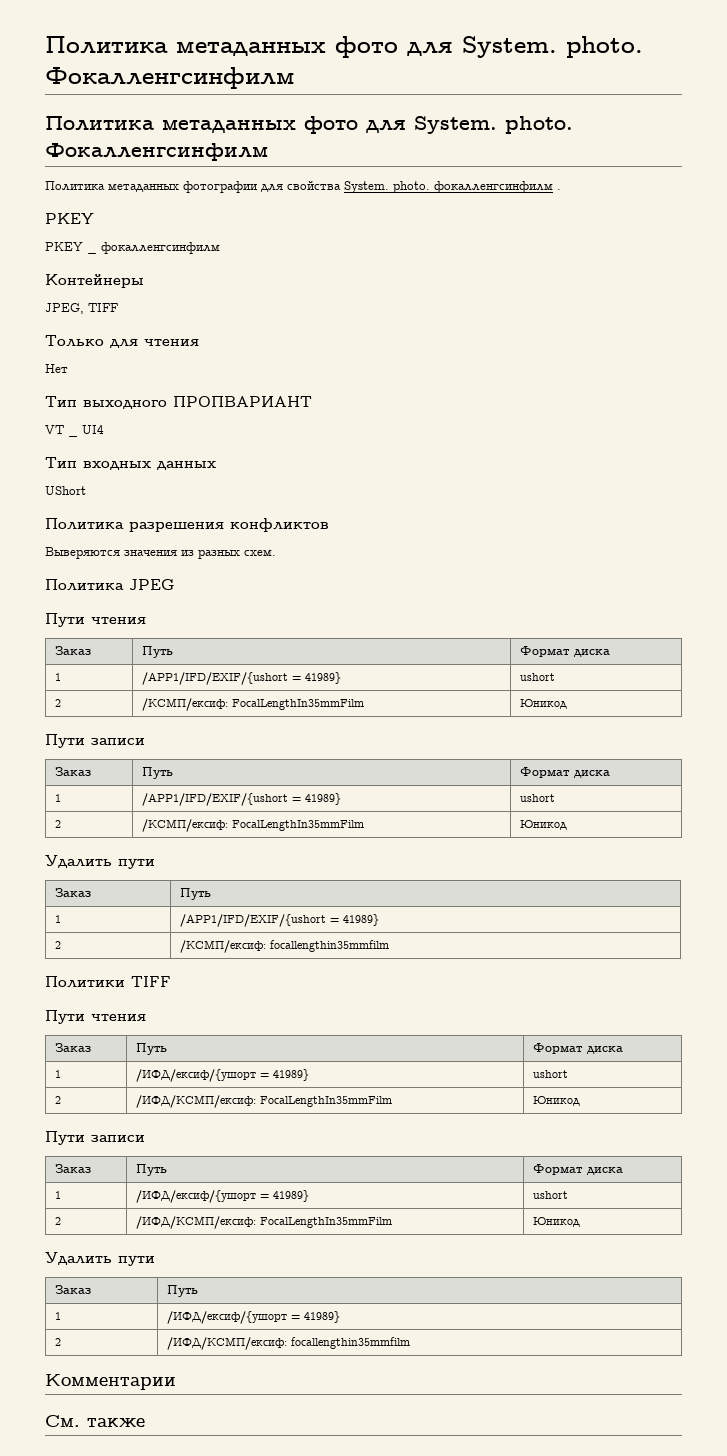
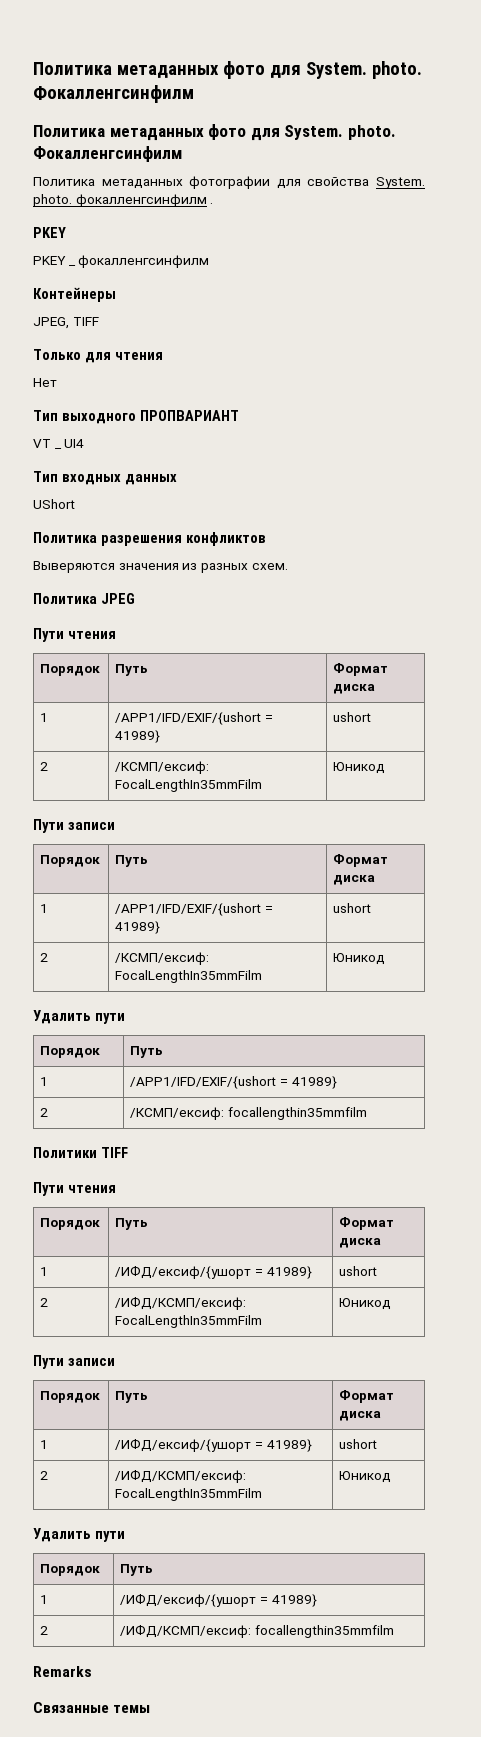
[54,646,91,655] Заказ -> [40,664,101,676] Порядок
[54,767,91,776] Заказ -> [40,855,101,867] Порядок
[54,888,91,897] Заказ -> [40,1046,101,1058] Порядок
[54,1043,91,1052] Заказ -> [40,1218,101,1230] Порядок
[54,1164,91,1173] Заказ -> [40,1391,101,1403] Порядок
[54,1285,91,1294] Заказ -> [40,1564,101,1576] Порядок
[45,1374,176,1390] [45,1415,145,1427] Комментарии // См. также -> [33,1666,92,1677] [33,1702,151,1713] Remarks // Связанные темы

